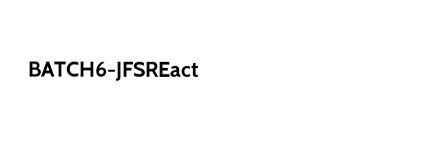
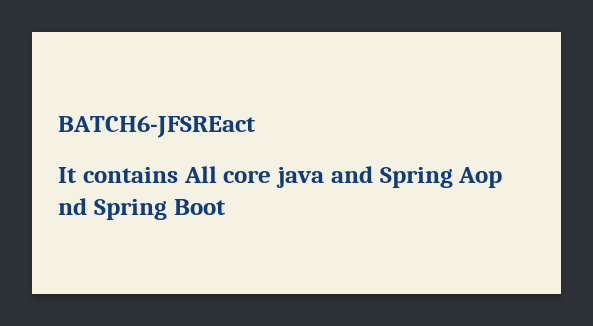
(199, 71) none -> [58,166,503,188] [58,198,226,220] // It contains All core java and Spring Aop nd Spring Boot

